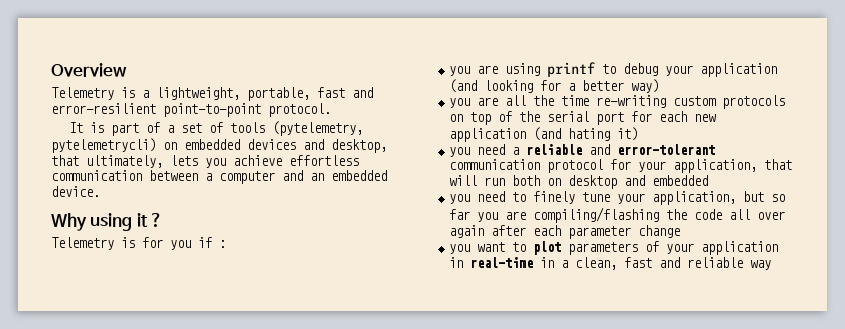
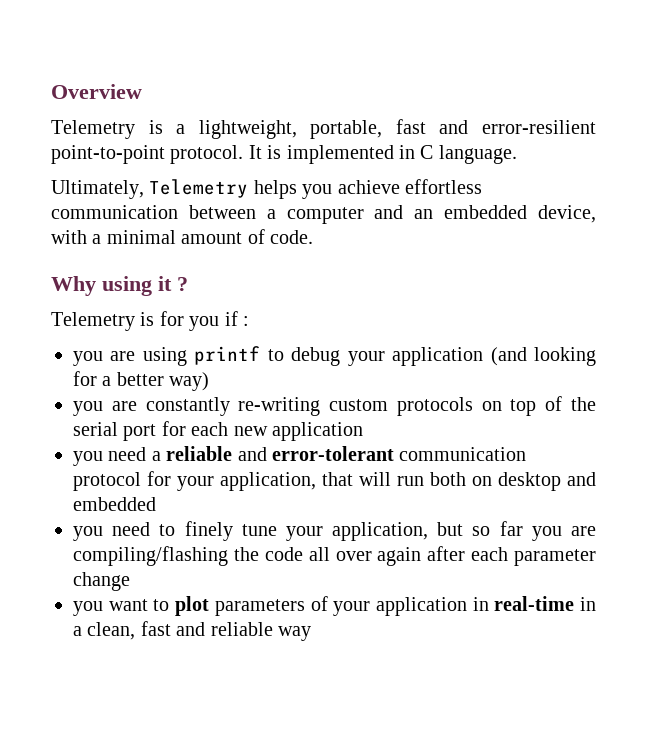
(331, 110) // -> (244, 154) none
[110,121,363,136] [51,138,387,153] [51,155,198,168] part of a set of tools (pytelemetry, pytelemetrycli) on embedded devices and desktop, that ultimately, lets -> [286,145,517,164] [51,179,297,199] implemented in C language. // Ultimately, Telemetry helps
[51,186,100,197] device. -> [537,205,596,223] [51,229,313,244] device, with a minimal amount of code.
[505,95,590,106] all the time -> [145,397,230,416] constantly
[533,127,639,141] (and hating it) -> (363, 431) none

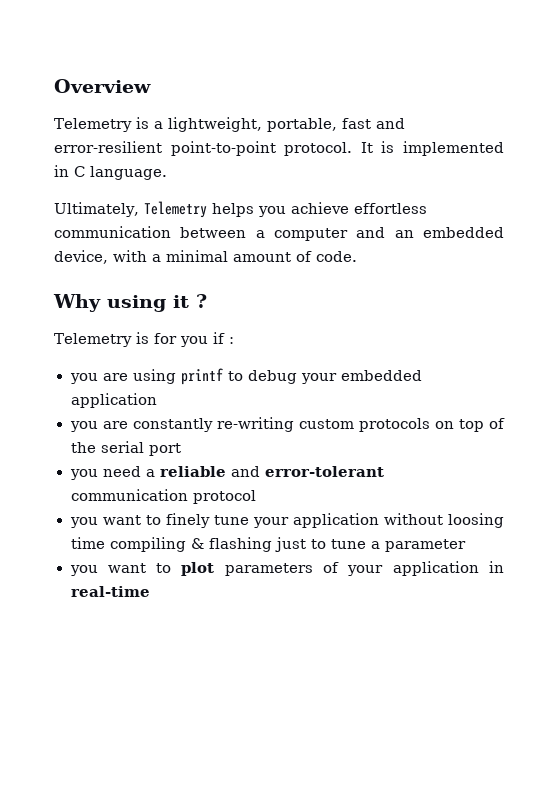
[392,347,596,366] [73,371,210,391] application (and looking for a better way) -> [340,370,422,381] [70,393,157,408] embedded application
[161,421,363,441] for each new application -> (181, 449) none
[147,471,596,491] [73,497,156,511] [73,522,151,541] for your application, that will run both on desktop and embedded // you need -> [69,515,141,528] // you want
[332,521,596,541] [73,546,509,566] application, but so far you are compiling/flashing the code all over again after each -> [292,513,504,528] [70,537,380,552] application without loosing time compiling & flashing just to tune a
[73,572,130,591] change -> (466, 545) none
[580,597,596,611] [73,621,311,641] in a clean, fast and reliable way -> (150, 591) none

